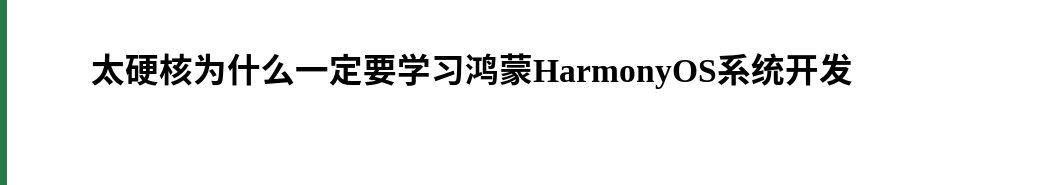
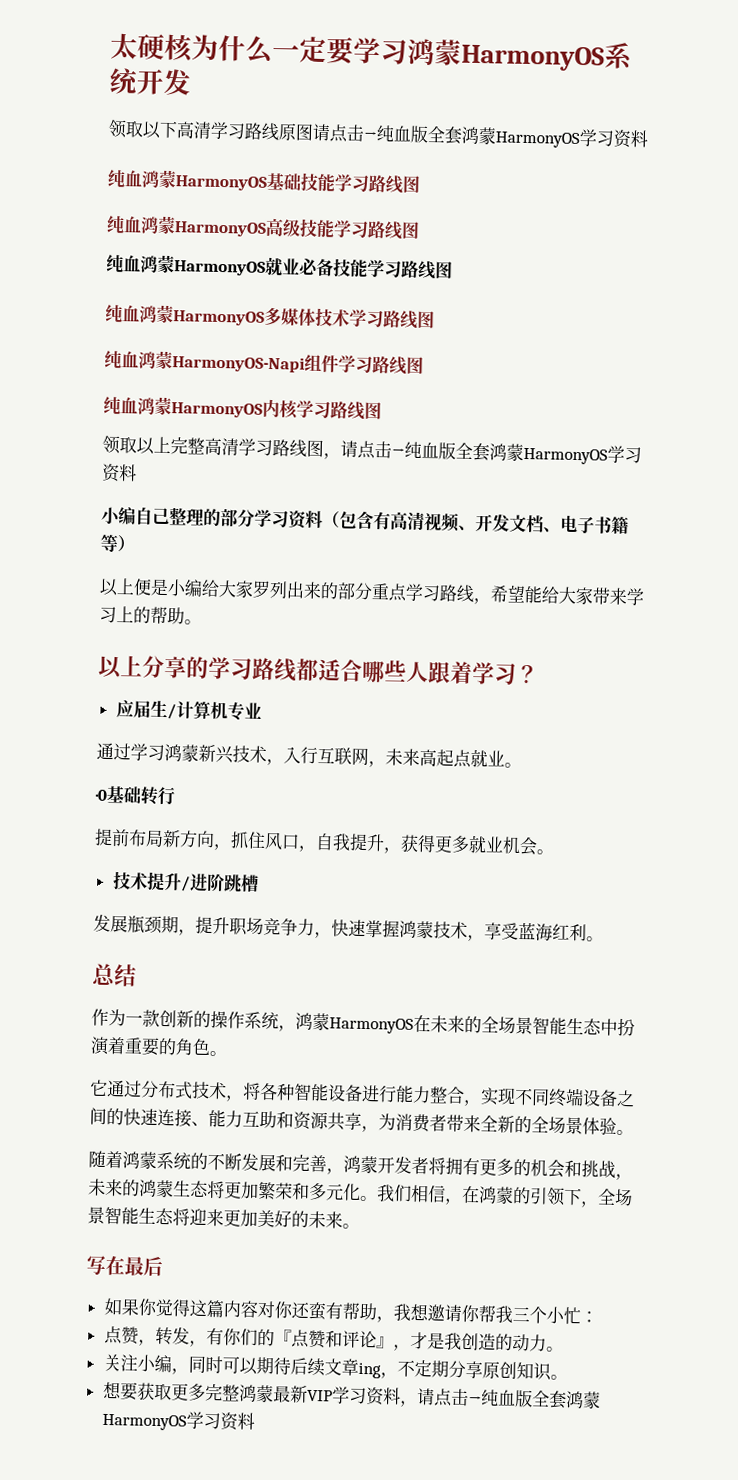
(853, 69) none -> [108,119,648,149] [107,169,421,194] [106,215,420,240] [106,254,453,280] [105,304,435,329] [104,350,424,375] [103,396,382,420] [102,435,642,465] [101,463,137,483] [101,506,629,535] [100,533,135,553] [99,578,645,606] [99,606,202,625] [98,655,539,685] [115,700,262,721] [96,742,522,769] [95,785,176,806] [94,828,554,856] [112,871,259,893] [93,914,604,942] [92,963,137,987] [91,1008,635,1037] [90,1036,227,1057] [89,1079,635,1108] [89,1107,634,1136] [88,1150,633,1181] [88,1178,633,1208] [87,1206,360,1229] [86,1255,163,1277] [103,1297,598,1325] [103,1325,564,1352] [102,1353,568,1381] [102,1381,601,1409] [101,1411,255,1431] // 领取以下高清学习路线原图请点击→纯血版全套鸿蒙HarmonyOS学习资料 // 纯血鸿蒙HarmonyOS基础技能学习路线图 // 纯血鸿蒙HarmonyOS高级技能学习路线图 // 纯血鸿蒙HarmonyOS就业必备技能学习路线图 // 纯血鸿蒙HarmonyOS多媒体技术学习路线图 // 纯血鸿蒙HarmonyOS-Napi组件学习路线图 // 纯血鸿蒙HarmonyOS内核学习路线图 // 领取以上完整高清学习路线图，请点击→纯血版全套鸿蒙HarmonyOS学习资料 // 小编自己整理的部分学习资料（包含有高清视频、开发文档、电子书籍等） // 以上便是小编给大家罗列出来的部分重点学习路线，希望能给大家带来学习上的帮助。 // 以上分享的学习路线都适合哪些人跟着学习？ // 应届生/计算机专业 // 通过学习鸿蒙新兴技术，入行互联网，未来高起点就业。 // ·0基础转行 // 提前布局新方向，抓住风口，自我提升，获得更多就业机会。 // 技术提升/进阶跳槽 // 发展瓶颈期，提升职场竞争力，快速掌握鸿蒙技术，享受蓝海红利。 // 总结 // 作为一款创新的操作系统，鸿蒙HarmonyOS在未来的全场景智能生态中扮演着重要的角色。 // 它通过分布式技术，将各种智能设备进行能力整合，实现不同终端设备之间的快速连接、能力互助和资源共享，为消费者带来全新的全场景体验。 // 随着鸿蒙系统的不断发展和完善，鸿蒙开发者将拥有更多的机会和挑战，未来的鸿蒙生态将更加繁荣和多元化。我们相信，在鸿蒙的引领下，全场景智能生态将迎来更加美好的未来。 // 写在最后 // 如果你觉得这篇内容对你还蛮有帮助，我想邀请你帮我三个小忙： // 点赞，转发，有你们的『点赞和评论』，才是我创造的动力。 // 关注小编，同时可以期待后续文章ing，不定期分享原创知识。 // 想要获取更多完整鸿蒙最新VIP学习资料，请点击→纯血版全套鸿蒙HarmonyOS学习资料

